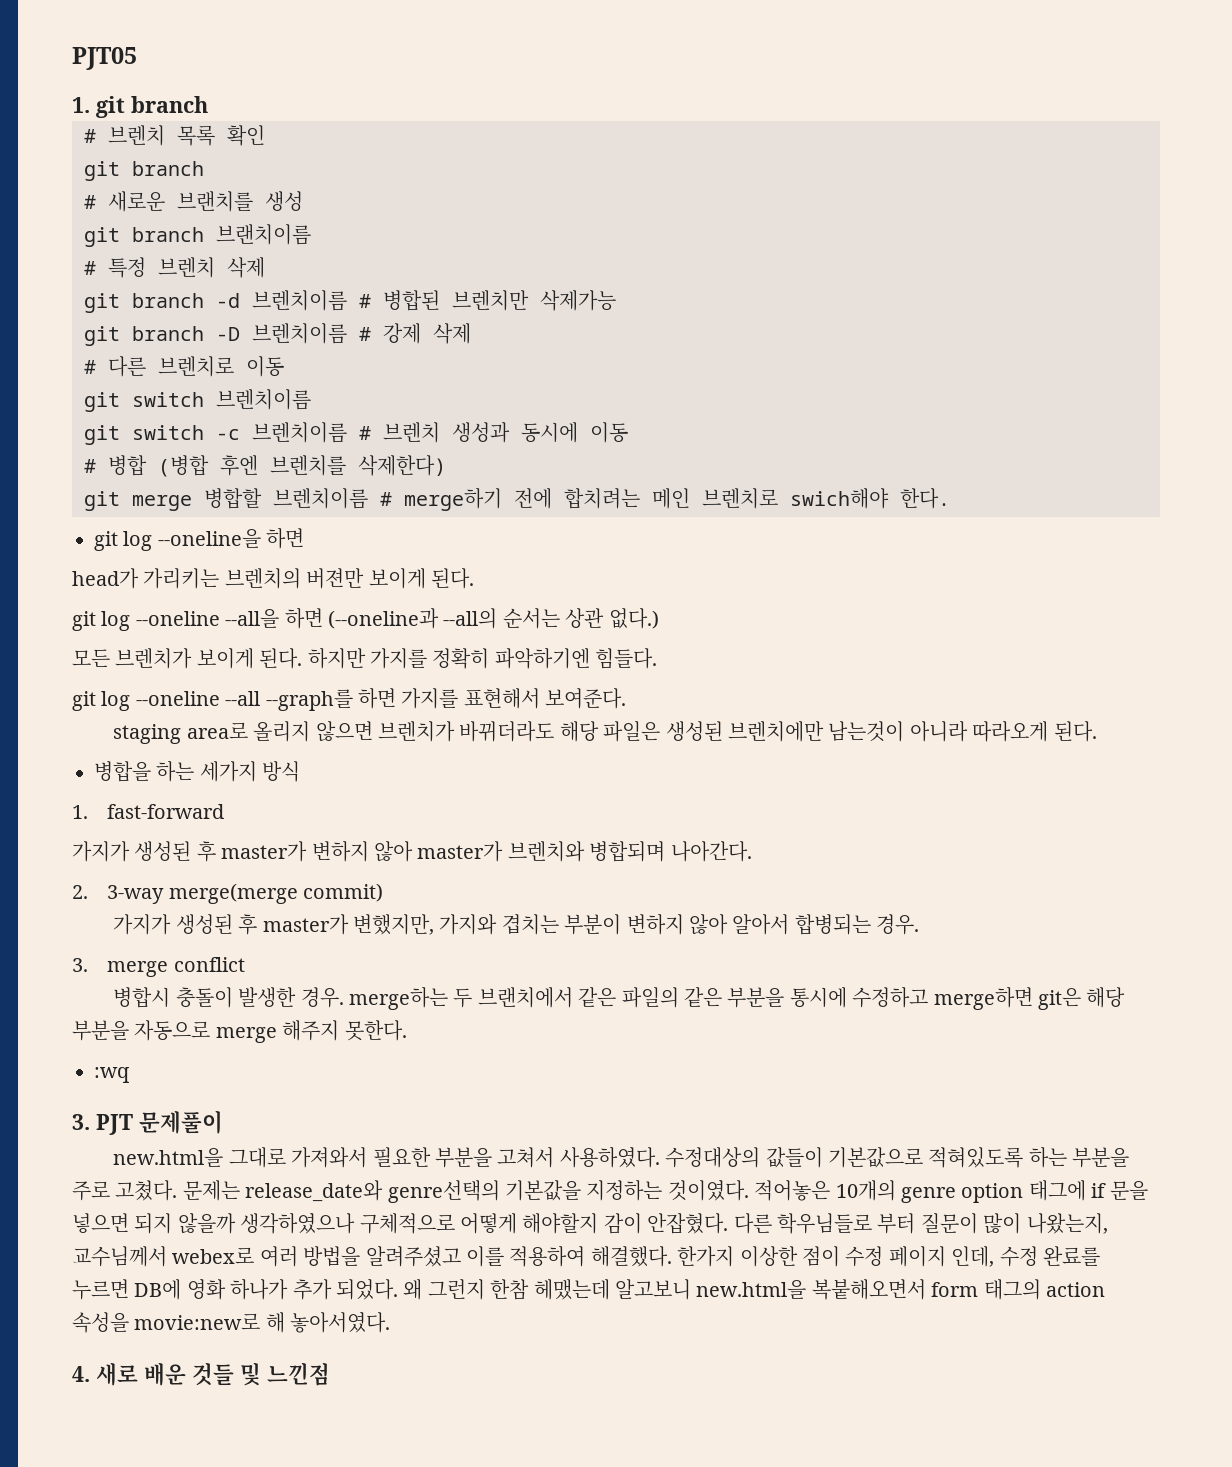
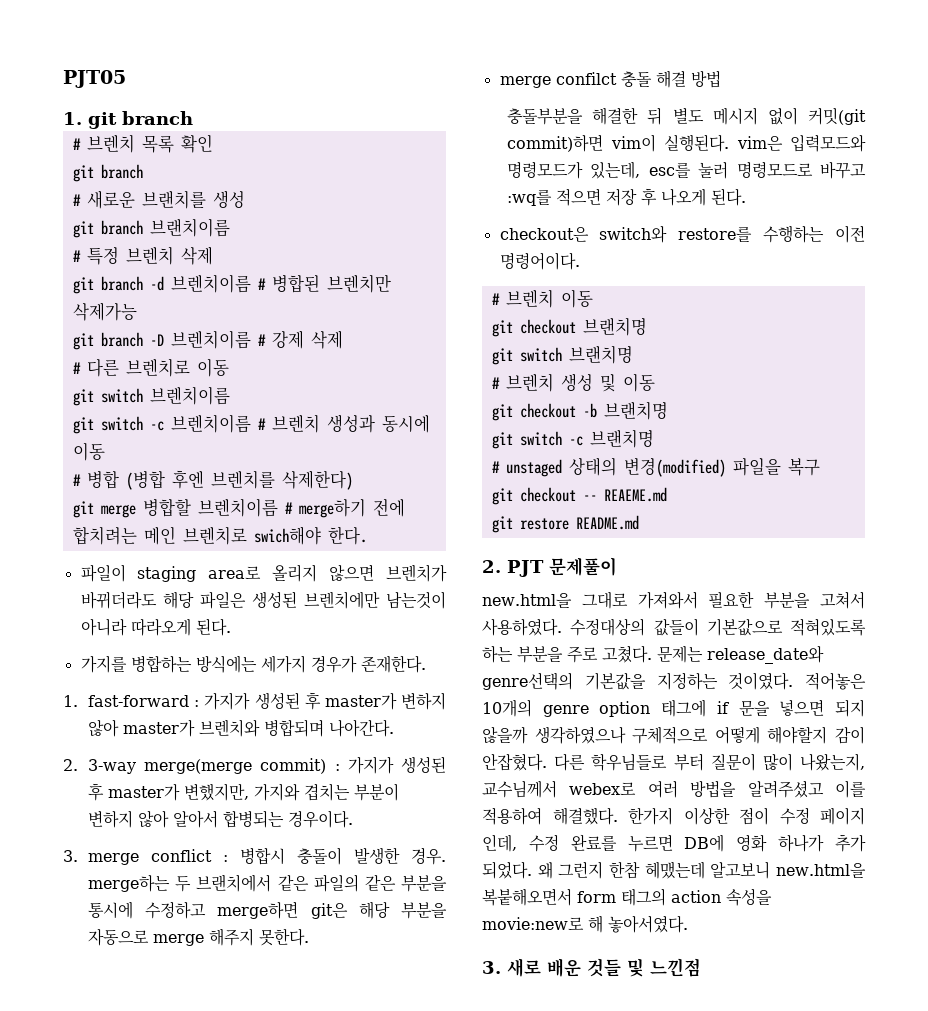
[94,528,305,551] [72,568,474,589] [72,608,659,631] [72,648,658,669] [72,688,627,711] git log --oneline을 하면 // head가 가리키는 브렌치의 버젼만 보이게 된다. // git log --oneline --all을 하면 (--oneline과 --all의 순서는 상관 없다.) // 모든 브렌치가 보이게 된다. 하지만 가지를 정확히 파악하기엔 힘들다. // git log --oneline --all --graph를 하면 가지를 표현해서 보여준다. // -> [80,564,126,582] 파일이
[94,761,301,782] 병합을 하는 세가지 방식 -> [80,655,426,673] 가지를 병합하는 방식에는 세가지 경우가 존재한다.
(225, 811) // -> [194,700,200,707] :
(383, 892) // -> [334,764,340,771] :
[876,914,920,935] 경우. -> [288,810,354,828] 경우이다.
(245, 964) // -> [223,855,229,862] :
[94,1067,129,1083] [72,1114,90,1130] :wq // 3. -> [499,70,721,88] [507,107,866,125] [507,134,866,152] [507,161,866,179] [507,188,747,206] [499,225,865,243] [499,252,580,270] [491,289,593,308] [491,317,647,337] [491,345,633,365] [491,373,655,392] [491,401,668,421] [491,429,654,449] [491,457,820,477] [491,487,667,505] [491,515,639,533] [482,560,501,573] merge confilct 충돌 해결 방법 // 충돌부분을 해결한 뒤 별도 메시지 없이 커밋(git commit)하면 vim이 실행된다. vim은 입력모드와 명령모드가 있는데, esc를 눌러 명령모드로 바꾸고 :wq를 적으면 저장 후 나오게 된다. // checkout은 switch와 restore를 수행하는 이전 명령어이다. // # 브렌치 이동 // git checkout 브랜치명 // git switch 브랜치명 // # 브렌치 생성 및 이동 // git checkout -b 브랜치명 // git switch -c 브랜치명 // # unstaged 상태의 변경(modified) 파일을 복구 // git checkout -- REAEME.md // git restore README.md // 2.
[72,1366,90,1382] 4. -> [482,961,501,974] 3.

